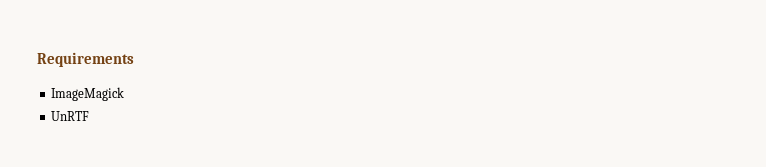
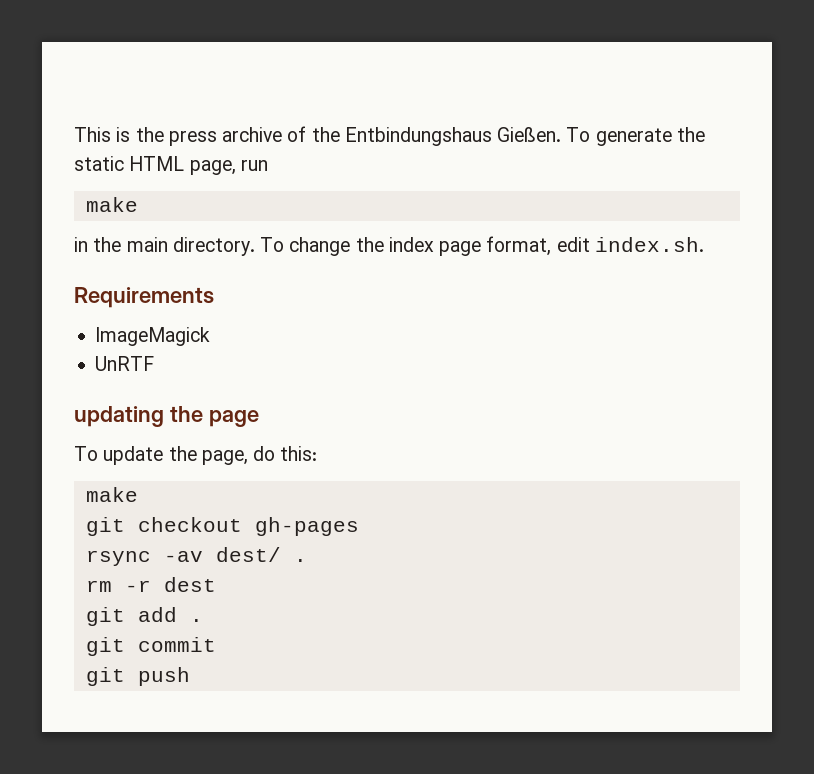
[37,52,134,67] [51,87,125,101] [51,111,90,121] Requirements // ImageMagick // UnRTF -> [74,126,705,146] [74,156,268,175] [85,197,138,212] [74,236,704,256] [74,287,214,308] [95,327,211,346] [95,356,155,371] [74,406,259,427] [74,446,318,465] [85,487,138,502] [85,517,359,536] [85,547,307,566] [85,577,216,592] [85,607,203,626] [85,637,216,656] [85,667,190,686] This is the press archive of the Entbindungshaus Gießen. To generate the static HTML page, run // make // in the main directory. To change the index page format, edit index.sh. // Requirements // ImageMagick // UnRTF // updating the page // To update the page, do this: // make // git checkout gh-pages // rsync -av dest/ . // rm -r dest // git add . // git commit // git push

